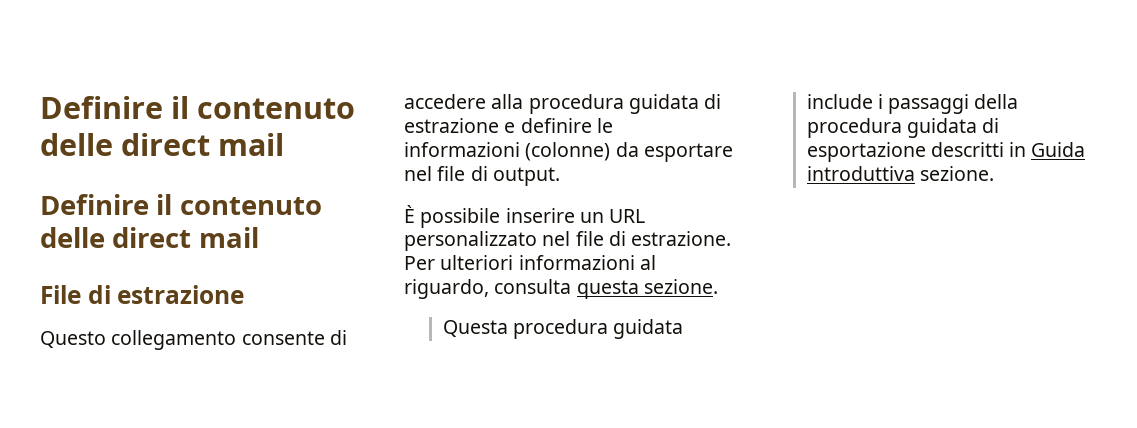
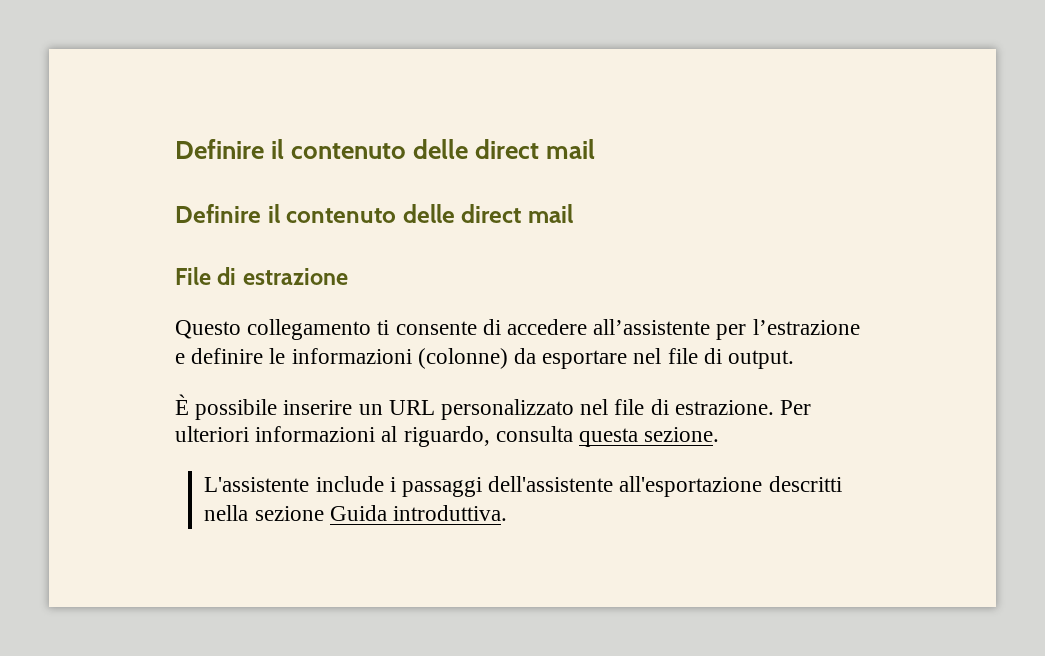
(237, 340) none -> [377,320,390,335] ti
[491,94,722,114] [404,118,499,133] alla procedura guidata di estrazione -> [593,319,860,340] all’assistente per l’estrazione
[442,319,684,339] [806,94,1019,114] [806,118,1000,138] [806,142,1086,162] [806,166,994,181] Questa procedura guidata include i passaggi della procedura guidata di esportazione descritti in Guida introduttiva sezione. -> [204,476,842,497] [204,505,507,521] L'assistente include i passaggi dell'assistente all'esportazione descritti nella sezione Guida introduttiva.

